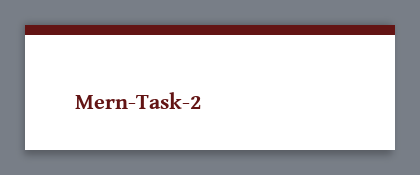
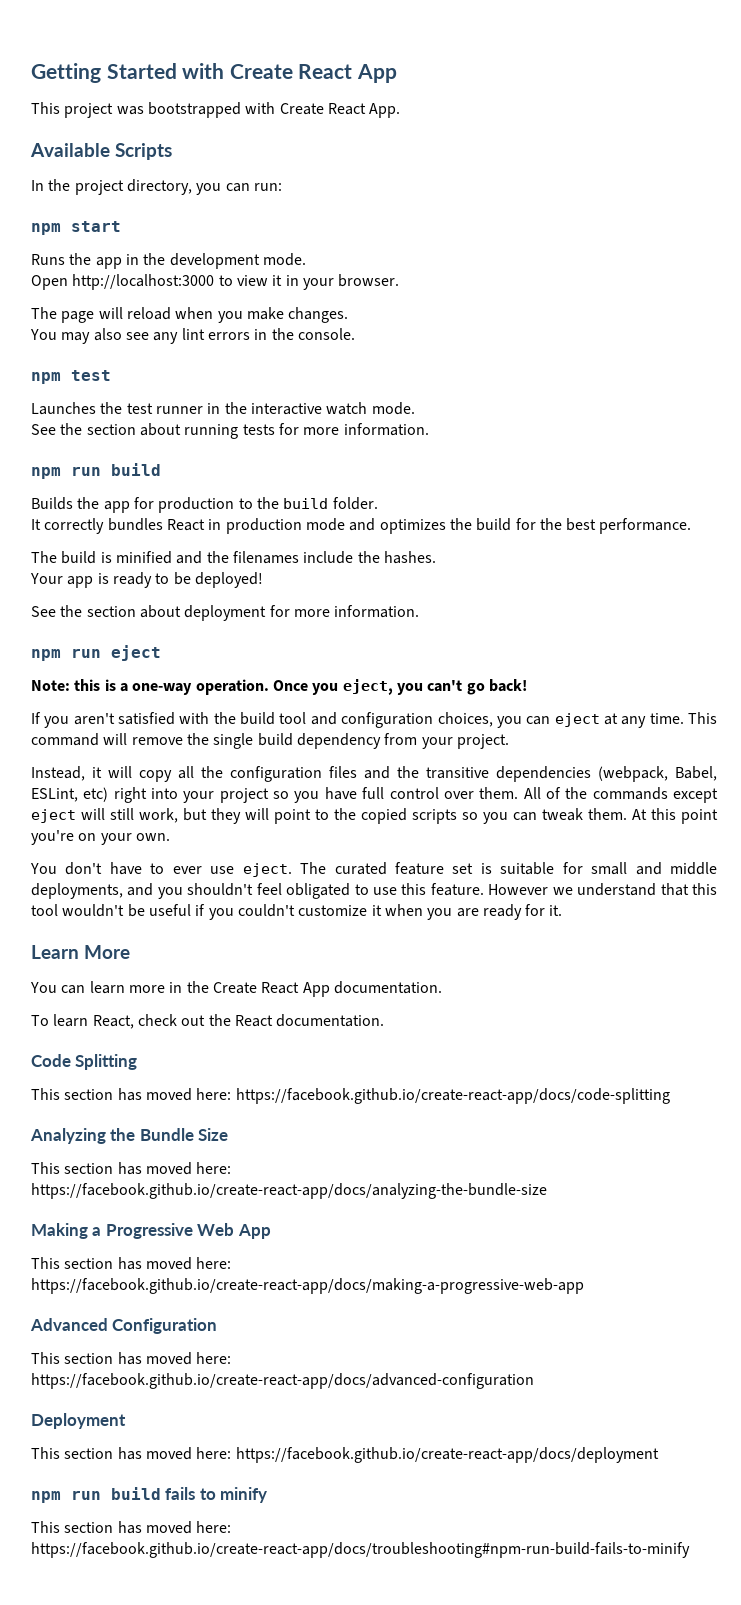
[75,92,201,109] Mern-Task-2 -> [31,63,397,83] [31,102,401,118] [30,143,172,160] [31,179,282,195] [31,221,121,235] [31,253,306,269] [31,274,400,290] [31,307,349,323] [30,328,355,344] [31,370,111,384] [31,402,415,415] [31,423,429,439] [31,463,161,479] [31,497,378,513] [31,518,692,534] [31,551,436,564] [30,572,263,588] [31,605,420,621] [31,645,161,661] [31,679,527,695] [31,712,718,728] [31,733,509,749] [31,766,717,782] [31,787,719,803] [31,808,718,824] [31,830,170,845] [30,862,717,877] [31,883,718,899] [31,904,563,920] [31,945,130,959] [30,981,442,997] [31,1014,385,1029] [31,1054,138,1070] [31,1088,670,1104] [30,1128,229,1144] [31,1162,232,1175] [31,1183,547,1199] [31,1223,271,1239] [31,1257,232,1270] [31,1278,584,1294] [30,1318,218,1334] [31,1352,232,1365] [31,1373,534,1389] [31,1413,126,1429] [31,1447,659,1463] [31,1487,268,1503] [31,1521,232,1534] [31,1542,690,1558] Getting Started with Create React App // This project was bootstrapped with Create React App. // Available Scripts // In the project directory, you can run: // npm start // Runs the app in the development mode. // Open http://localhost:3000 to view it in your browser. // The page will reload when you make changes. // You may also see any lint errors in the console. // npm test // Launches the test runner in the interactive watch mode. // See the section about running tests for more information. // npm run build // Builds the app for production to the build folder. // It correctly bundles React in production mode and optimizes the build for the best performance. // The build is minified and the filenames include the hashes. // Your app is ready to be deployed! // See the section about deployment for more information. // npm run eject // Note: this is a one-way operation. Once you eject, you can't go back! // If you aren't satisfied with the build tool and configuration choices, you can eject at any time. This command will remove the single build dependency from your project. // Instead, it will copy all the configuration files and the transitive dependencies (webpack, Babel, ESLint, etc) right into your project so you have full control over them. All of the commands except eject will still work, but they will point to the copied scripts so you can tweak them. At this point you're on your own. // You don't have to ever use eject. The curated feature set is suitable for small and middle deployments, and you shouldn't feel obligated to use this feature. However we understand that this tool wouldn't be useful if you couldn't customize it when you are ready for it. // Learn More // You can learn more in the Create React App documentation. // To learn React, check out the React documentation. // Code Splitting // This section has moved here: https://facebook.github.io/create-react-app/docs/code-splitting // Analyzing the Bundle Size // This section has moved here: https://facebook.github.io/create-react-app/docs/analyzing-the-bundle-size // Making a Progressive Web App // This section has moved here: https://facebook.github.io/create-react-app/docs/making-a-progressive-web-app // Advanced Configuration // This section has moved here: https://facebook.github.io/create-react-app/docs/advanced-configuration // Deployment // This section has moved here: https://facebook.github.io/create-react-app/docs/deployment // npm run build fails to minify // This section has moved here: https://facebook.github.io/create-react-app/docs/troubleshooting#npm-run-build-fails-to-minify

